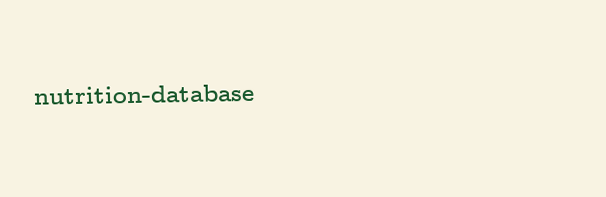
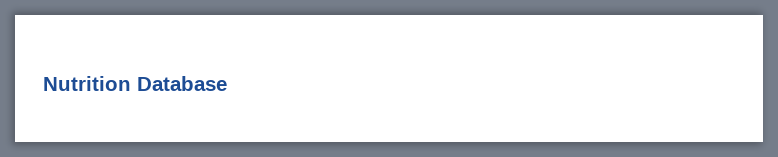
[33,83,255,105] nutrition-database -> [43,76,227,91] Nutrition Database

